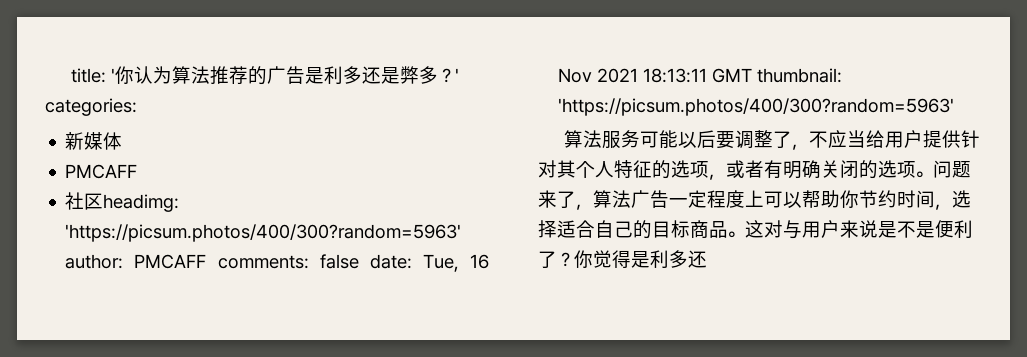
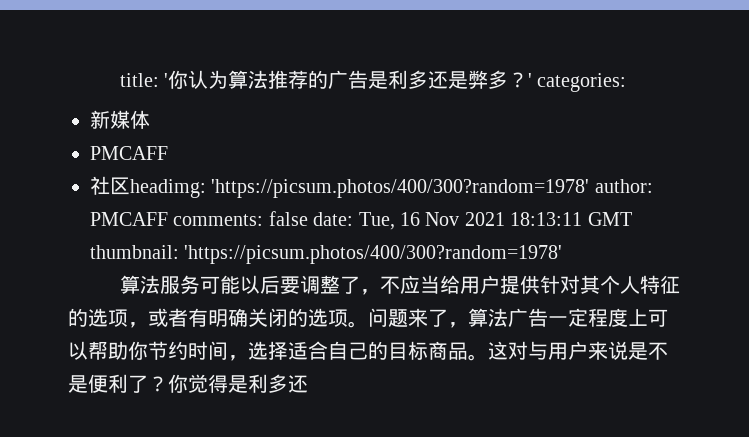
[65,224,462,242] 'https://picsum.photos/400/300?random=5963' -> [211,179,590,198] 'https://picsum.photos/400/300?random=1978'
[558,98,955,116] 'https://picsum.photos/400/300?random=5963' -> [184,245,563,264] 'https://picsum.photos/400/300?random=1978'

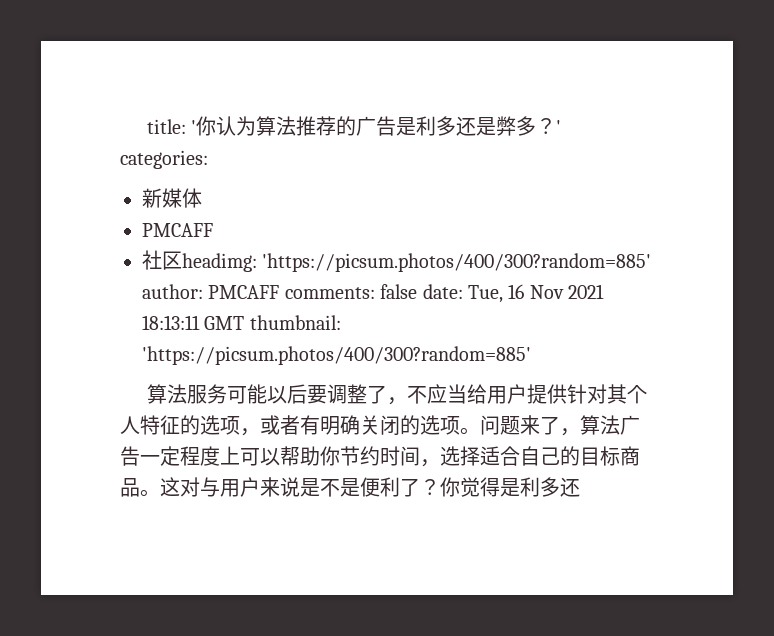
[211,179,590,198] 'https://picsum.photos/400/300?random=1978' -> [262,253,652,272] 'https://picsum.photos/400/300?random=885'
[184,245,563,264] 'https://picsum.photos/400/300?random=1978' -> [142,346,531,365] 'https://picsum.photos/400/300?random=885'

